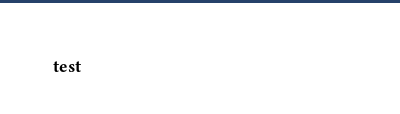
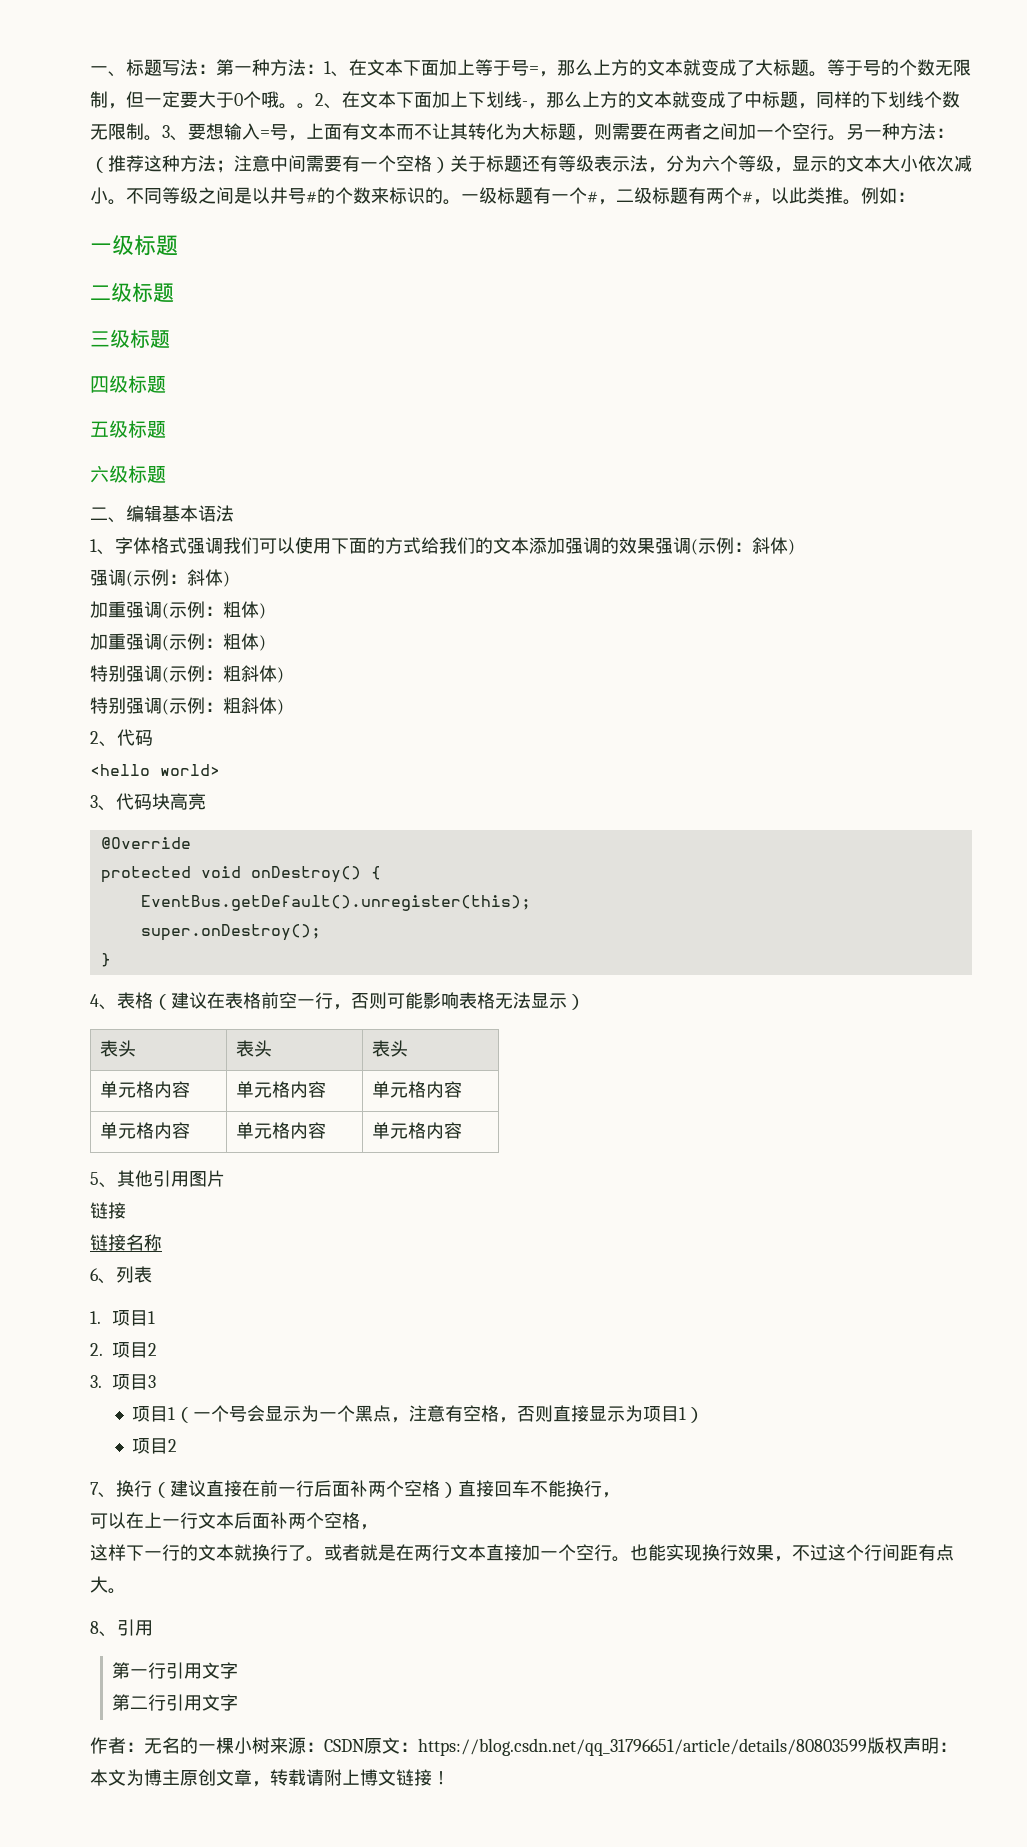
[53,61,81,72] test -> [90,59,971,77] [90,91,960,109] [90,123,954,141] [90,155,972,173] [90,187,915,205] [90,235,178,256] [90,283,174,303] [90,329,170,348] [90,375,166,393] [90,420,166,438] [90,465,166,483] [90,505,234,523] [90,537,795,555] [90,569,230,587] [90,601,266,619] [90,633,266,651] [90,665,284,683] [90,697,284,715] [90,729,153,747] [90,764,220,776] [90,793,206,811] [100,837,191,849] [100,866,381,883] [140,895,531,911] [140,924,321,941] [100,953,111,967] [90,992,585,1010] [100,1040,137,1057] [236,1040,273,1057] [372,1040,409,1057] [100,1081,191,1098] [236,1081,327,1098] [372,1081,463,1098] [100,1122,191,1139] [236,1122,327,1139] [372,1122,463,1139] [90,1170,225,1188] [90,1202,126,1219] [90,1234,162,1251] [90,1266,152,1284] [90,1310,156,1326] [90,1342,158,1358] [90,1374,157,1390] [132,1405,705,1423] [132,1438,178,1454] [90,1480,620,1498] [90,1512,378,1530] [90,1544,954,1562] [90,1576,126,1594] [90,1619,153,1637] [112,1662,239,1679] [112,1694,239,1711] [90,1737,957,1756] [90,1769,450,1787] 一、标题写法：第一种方法：1、在文本下面加上等于号=，那么上方的文本就变成了大标题。等于号的个数无限制，但一定要大于0个哦。。2、在文本下面加上下划线-，那么上方的文本就变成了中标题，同样的下划线个数无限制。3、要想输入=号，上面有文本而不让其转化为大标题，则需要在两者之间加一个空行。另一种方法：（推荐这种方法；注意中间需要有一个空格）关于标题还有等级表示法，分为六个等级，显示的文本大小依次减小。不同等级之间是以井号#的个数来标识的。一级标题有一个#，二级标题有两个#，以此类推。例如： // 一级标题 // 二级标题 // 三级标题 // 四级标题 // 五级标题 // 六级标题 // 二、编辑基本语法 // 1、字体格式强调我们可以使用下面的方式给我们的文本添加强调的效果强调(示例：斜体) // 强调(示例：斜体) // 加重强调(示例：粗体) // 加重强调(示例：粗体) // 特别强调(示例：粗斜体) // 特别强调(示例：粗斜体) // 2、代码 // <hello world> // 3、代码块高亮 // @Override // protected void onDestroy() { // EventBus.getDefault().unregister(this); // super.onDestroy(); // } // 4、表格（建议在表格前空一行，否则可能影响表格无法显示） // 表头 | 表头 | 表头 // 单元格内容 | 单元格内容 | 单元格内容 // 单元格内容 | 单元格内容 | 单元格内容 // 5、其他引用图片 // 链接 // 链接名称 // 6、列表 // 1.项目1 // 2.项目2 // 3.项目3 // 项目1（一个号会显示为一个黑点，注意有空格，否则直接显示为项目1） // 项目2 // 7、换行（建议直接在前一行后面补两个空格）直接回车不能换行， // 可以在上一行文本后面补两个空格， // 这样下一行的文本就换行了。或者就是在两行文本直接加一个空行。也能实现换行效果，不过这个行间距有点大。 // 8、引用 // 第一行引用文字 // 第二行引用文字 // 作者：无名的一棵小树来源：CSDN原文：https://blog.csdn.net/qq_31796651/article/details/80803599版权声明：本文为博主原创文章，转载请附上博文链接！

